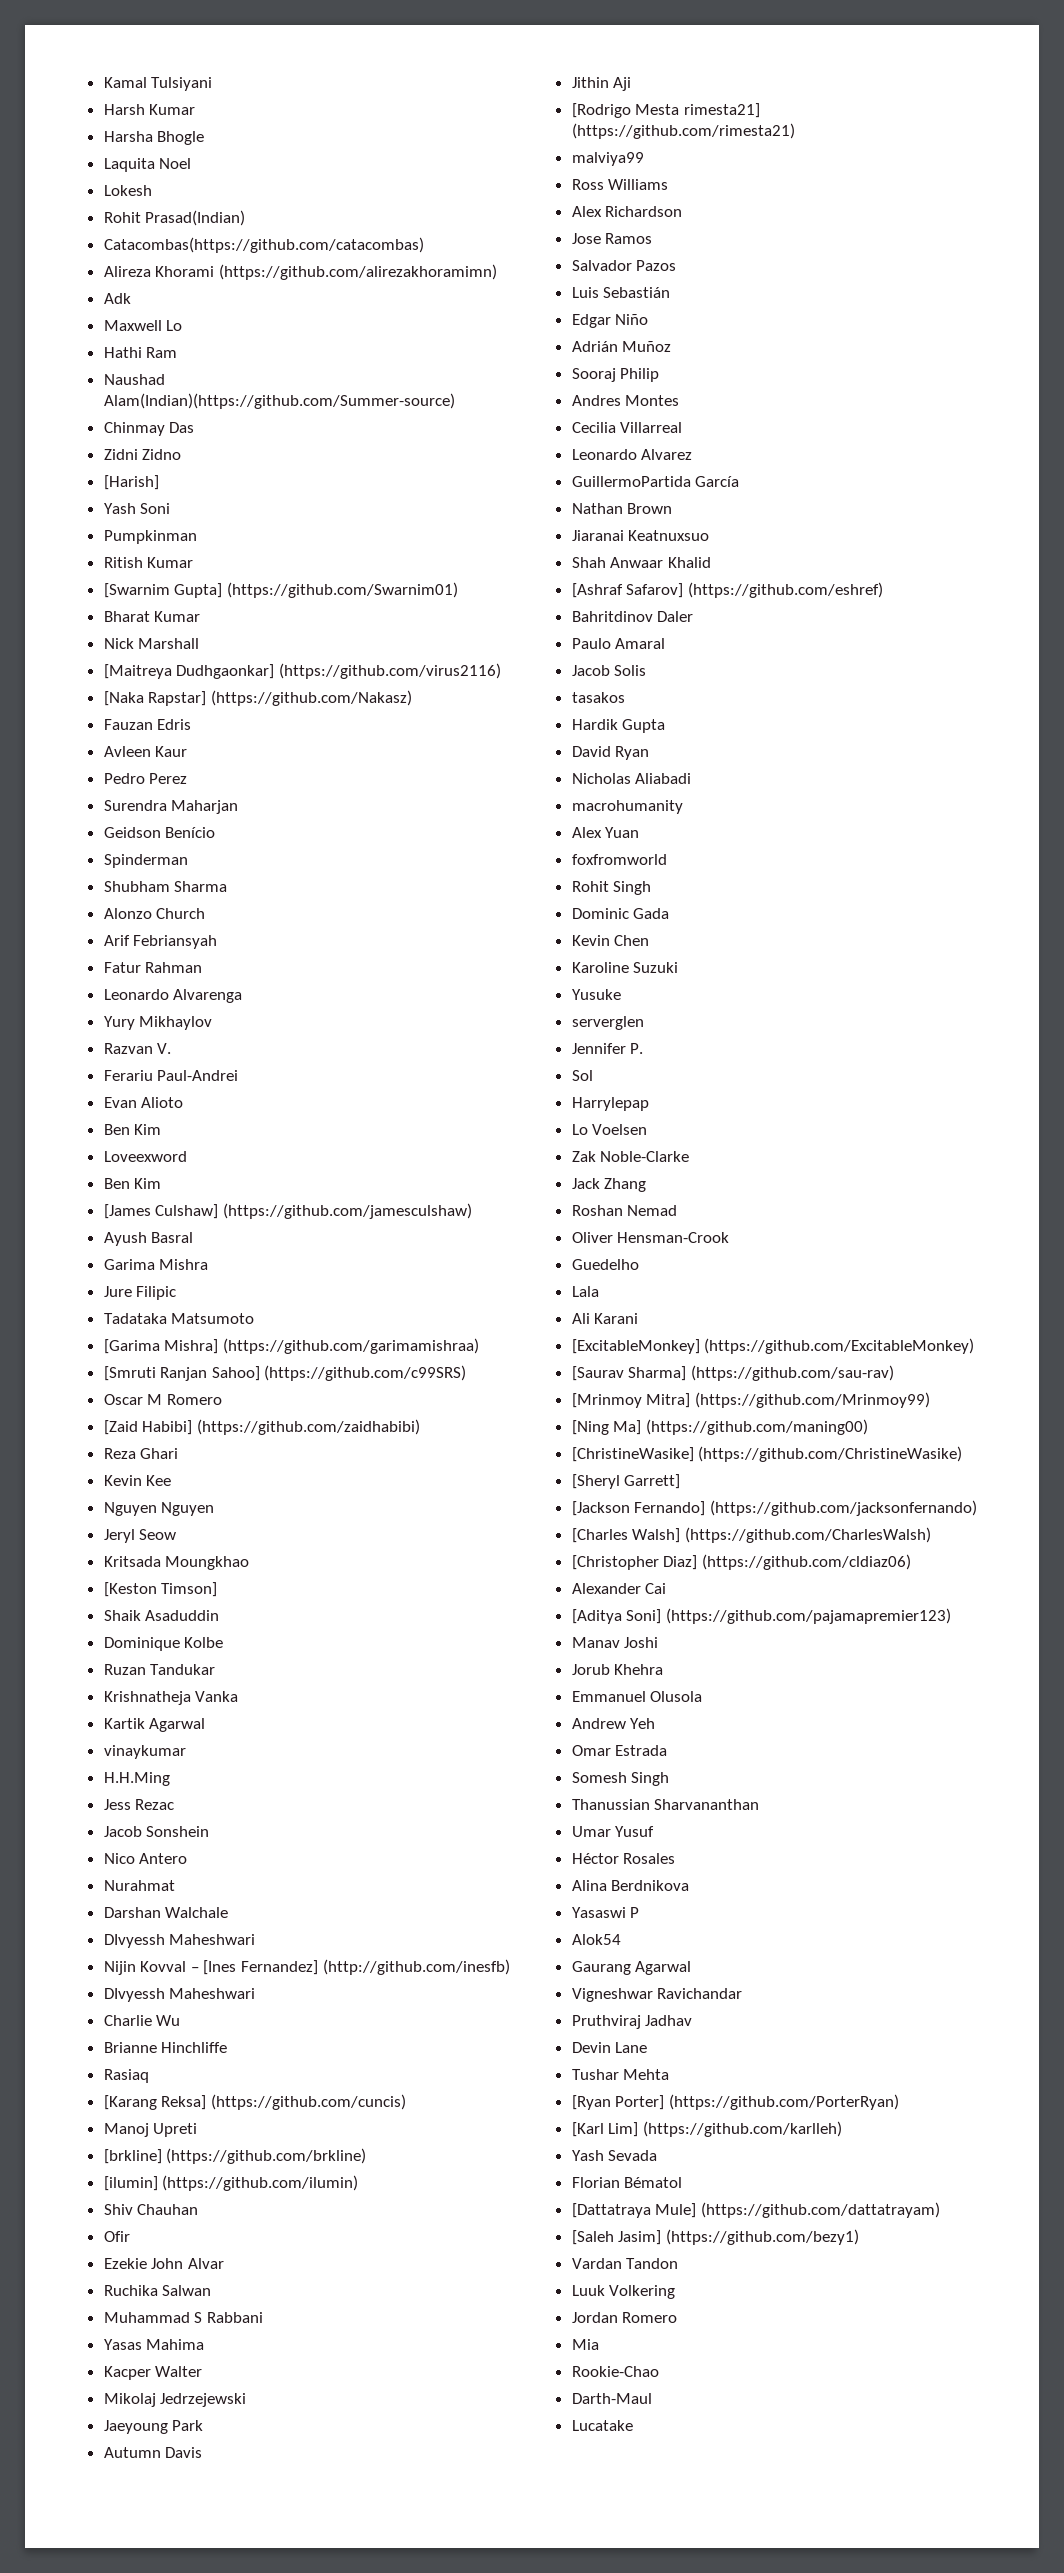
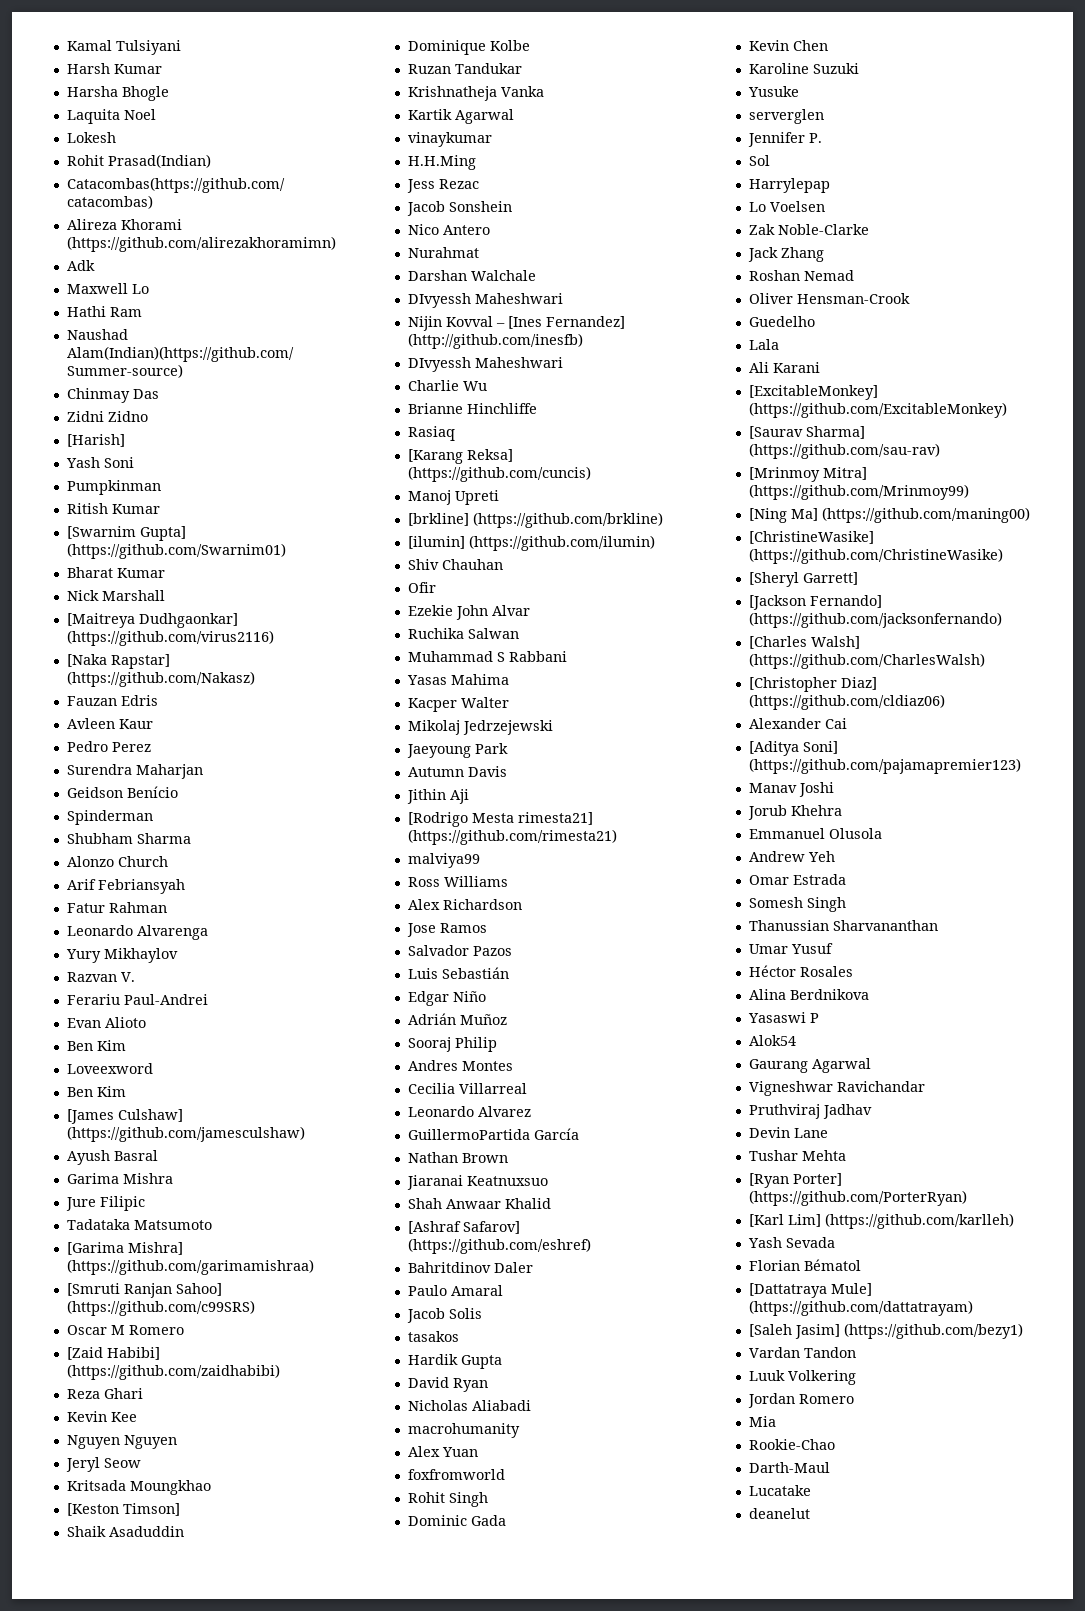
(633, 2425) none -> [748,1508,810,1519] // deanelut

